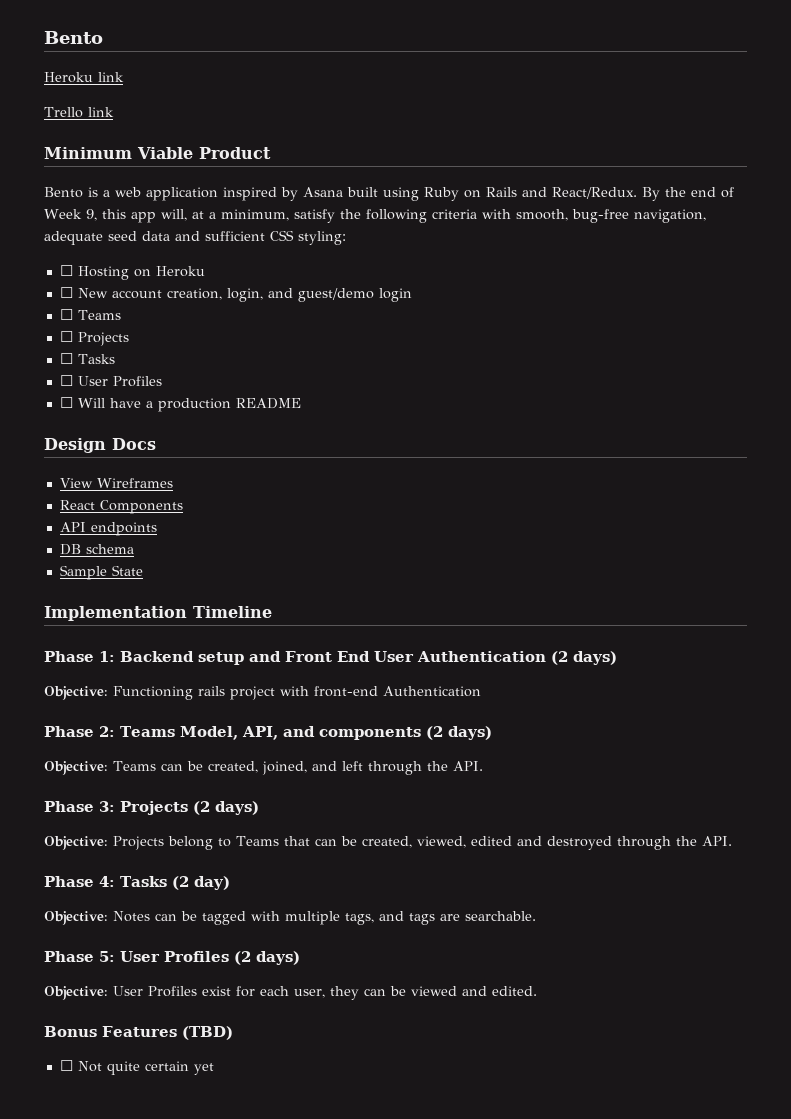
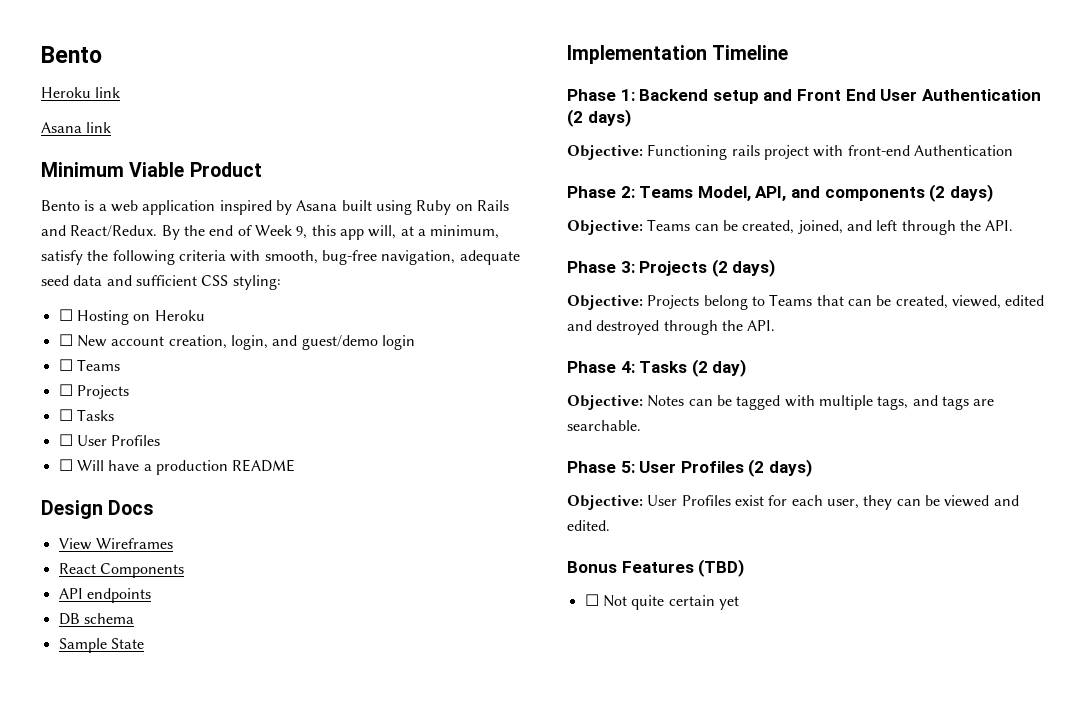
[44,107,83,118] Trello -> [41,122,82,133] Asana

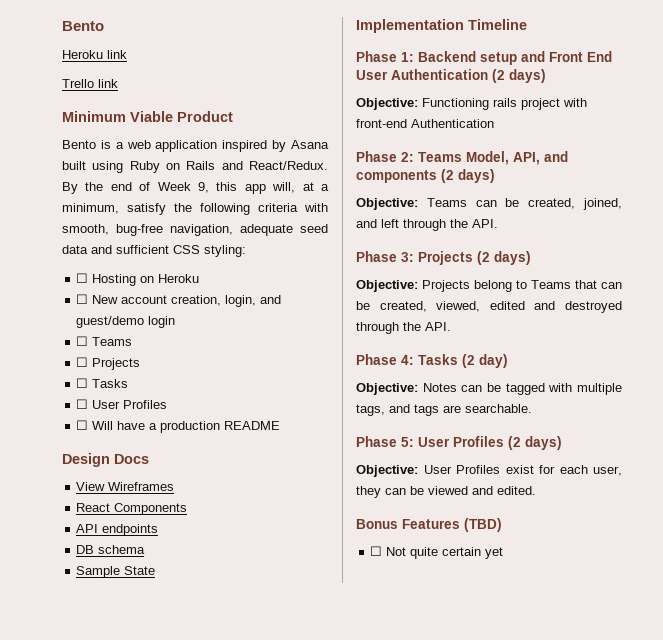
[41,122,82,133] Asana -> [62,79,94,88] Trello

